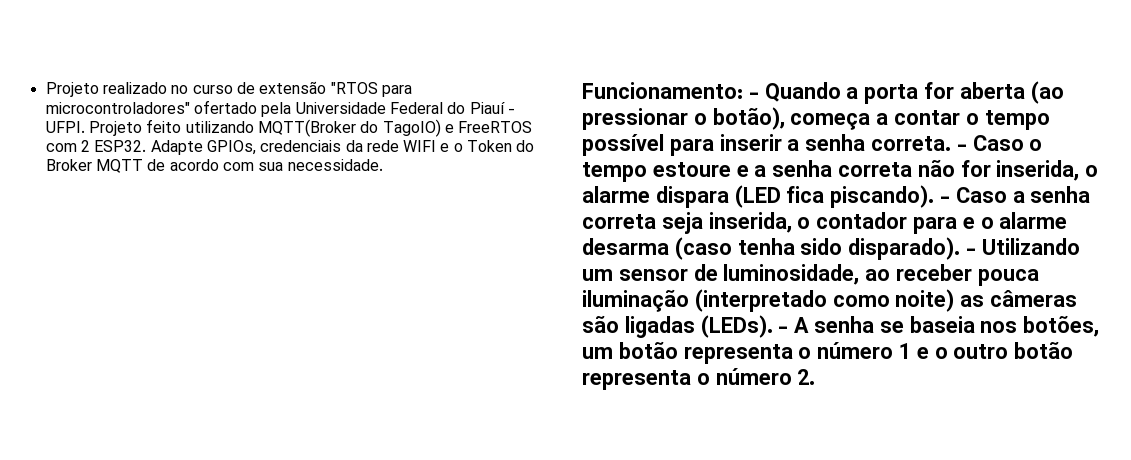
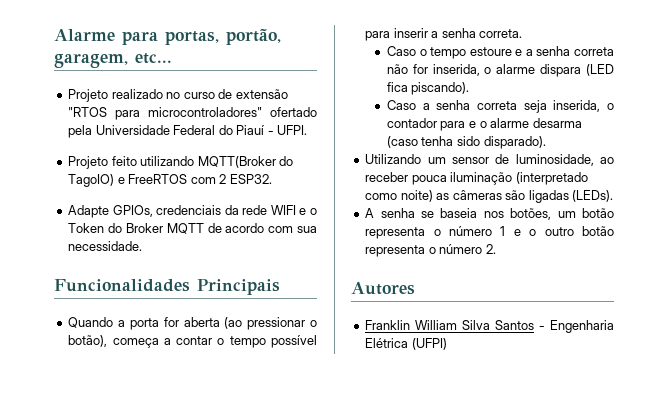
(45, 89) none -> [54,28,281,45] [54,53,172,68] Alarme para portas, portão, garagem, etc... //
(85, 127) none -> (308, 130) //
(147, 146) none -> (272, 179) //
[582,82,759,99] Funcionamento: - -> [54,279,280,295] Funcionalidades Principais //
[956,144,967,151] - -> (523, 33) //
[940,196,951,203] - -> (470, 88) //
[966,248,977,255] - -> (546, 142) //
[778,326,789,333] - -> (614, 196) //
(816, 377) none -> [351,282,415,295] [365,320,614,333] [365,338,447,350] // Autores // Franklin William Silva Santos - Engenharia Elétrica (UFPI)

